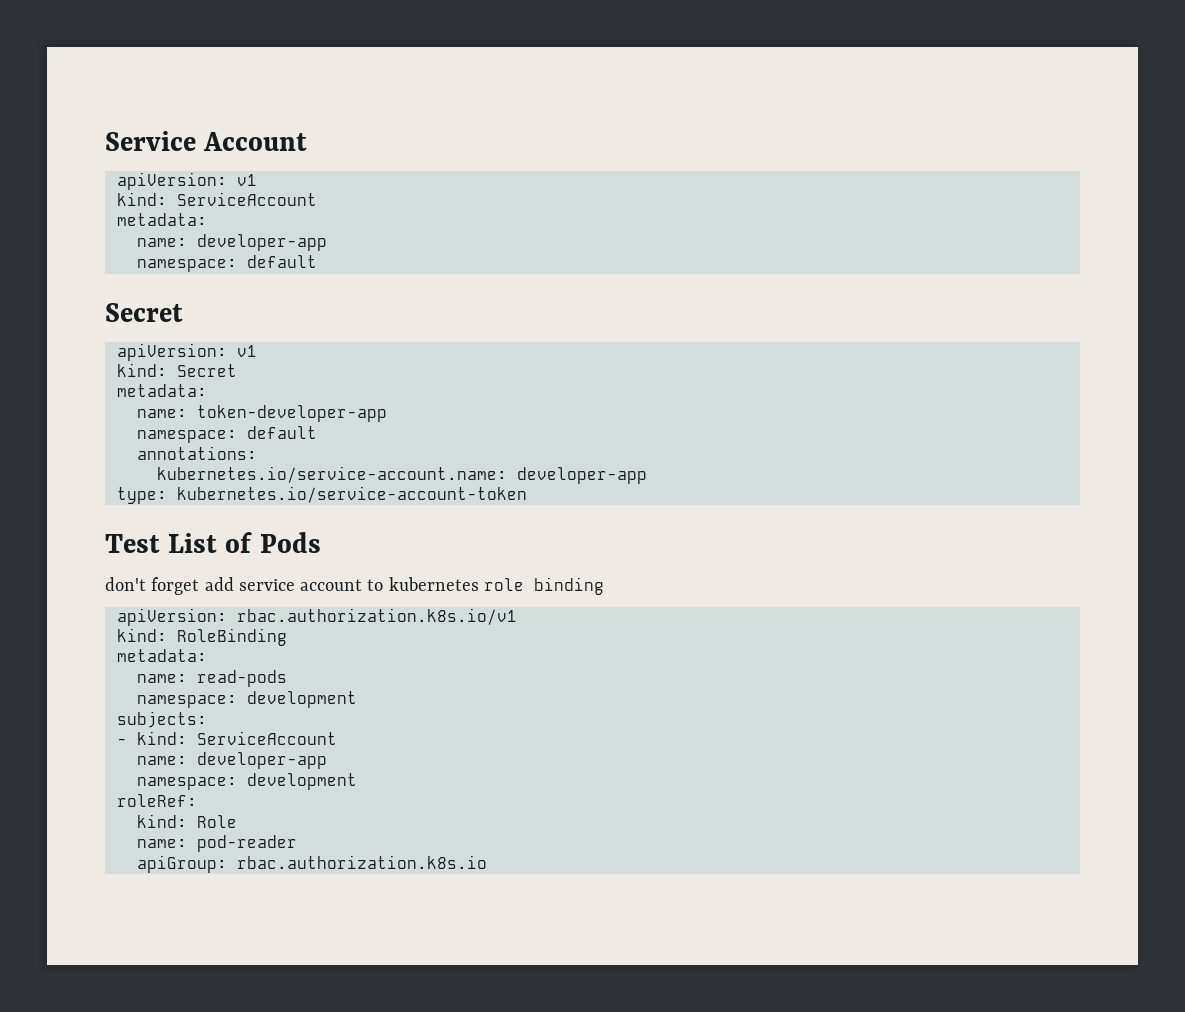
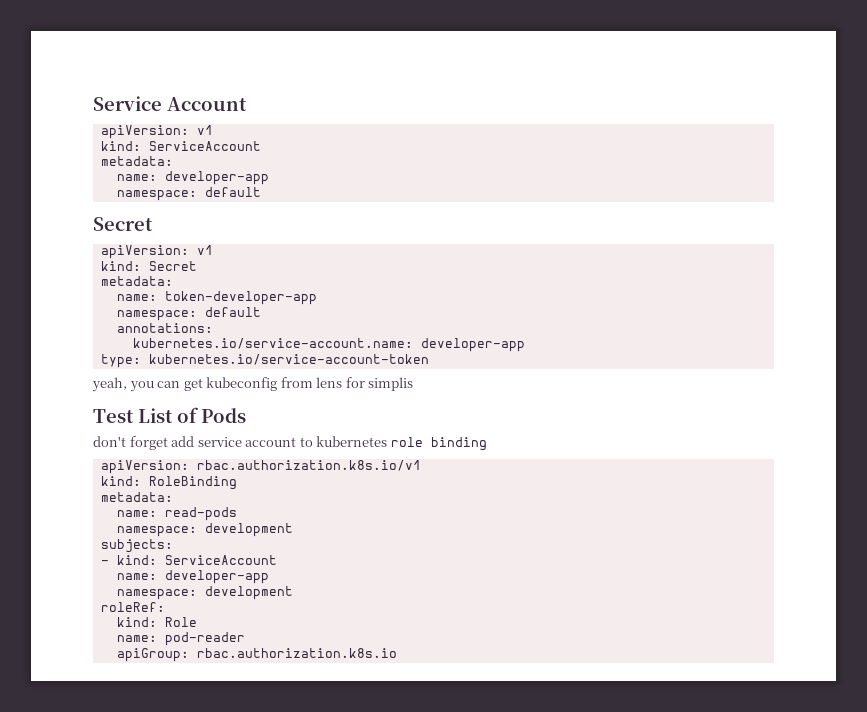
(527, 494) none -> [92,377,414,392] // yeah, you can get kubeconfig from lens for simplis

